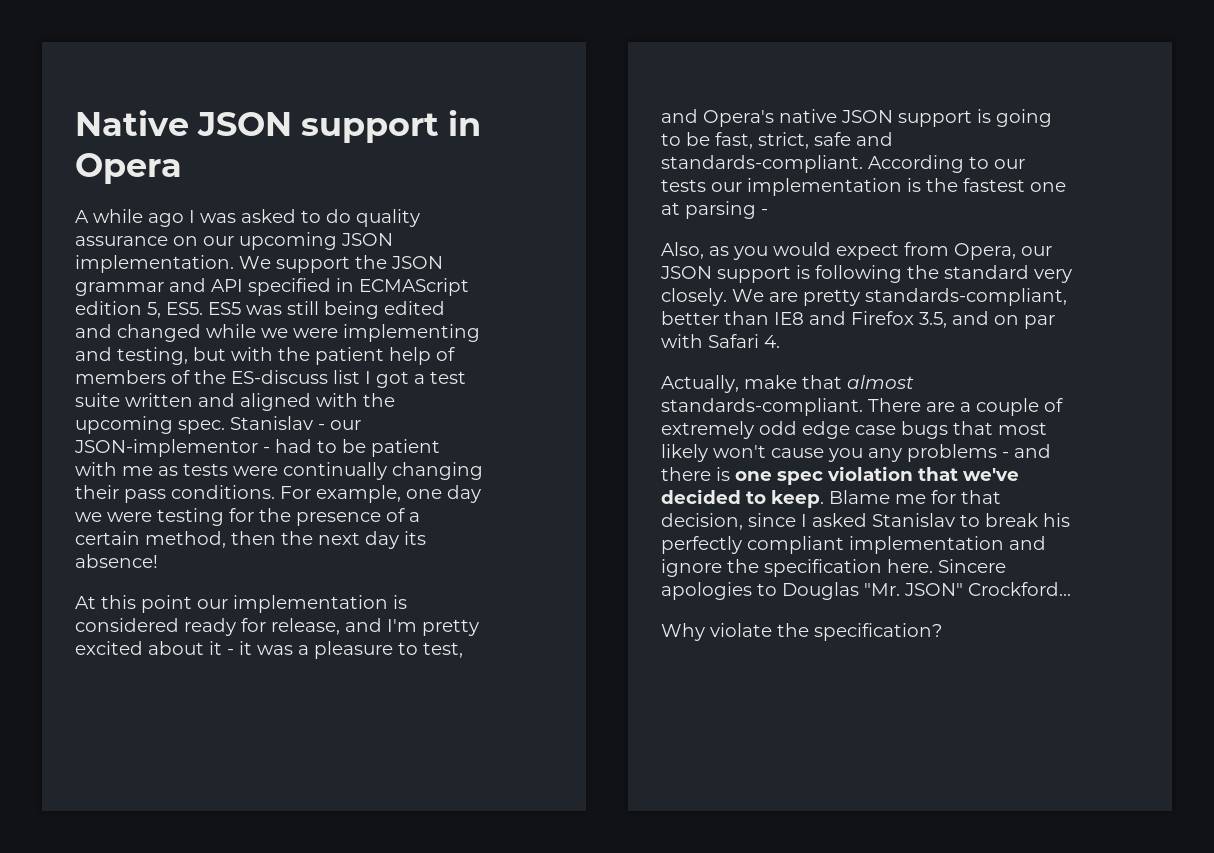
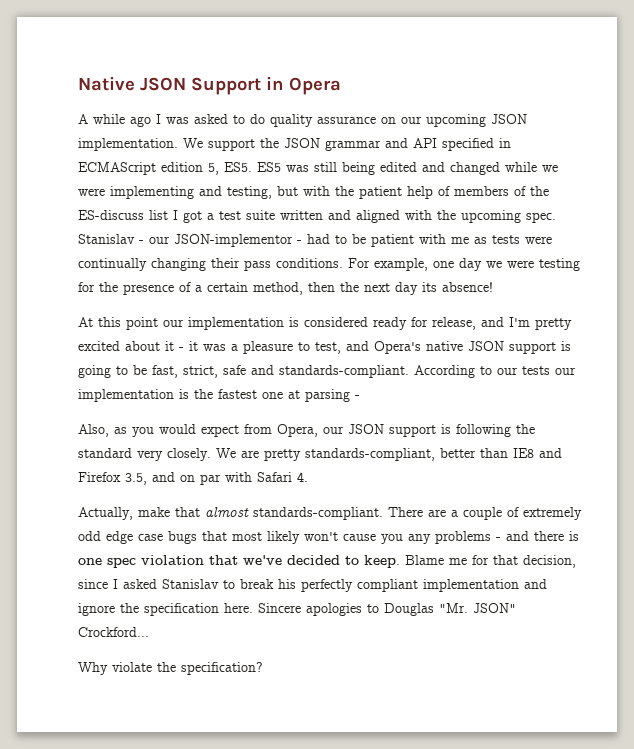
[301,113,440,143] support -> [191,77,261,95] Support

